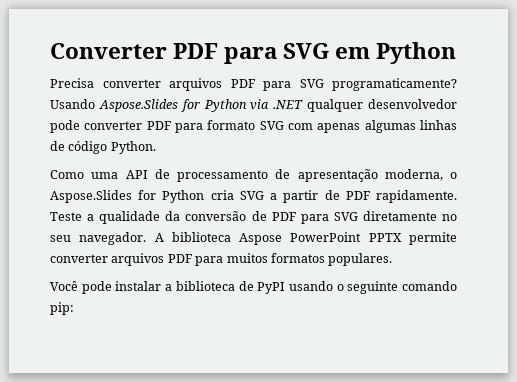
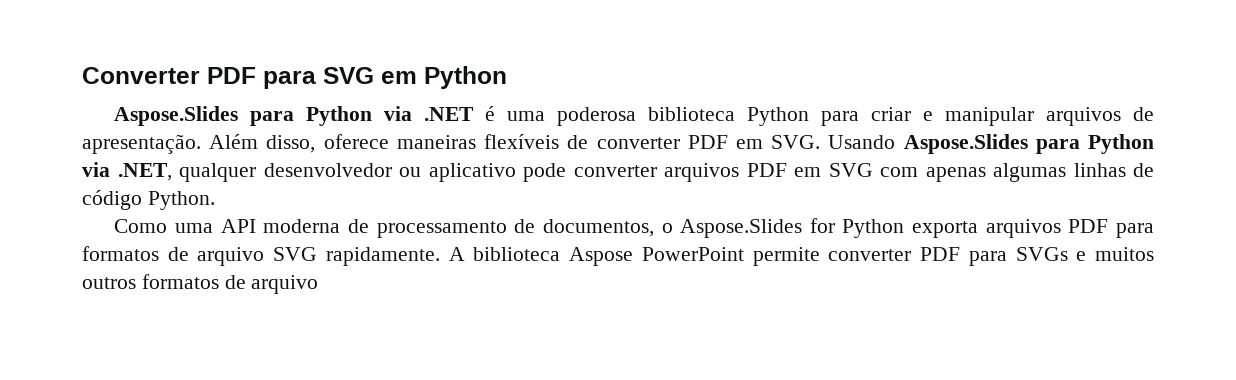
[50,78,457,91] [50,99,457,112] [50,120,256,133] Precisa converter arquivos PDF para SVG programaticamente? Usando Aspose.Slides for Python via .NET qualquer desenvolvedor pode converter PDF para formato -> [114,106,1154,126] [82,134,1154,154] [82,162,821,182] Aspose.Slides para Python via .NET é uma poderosa biblioteca Python para criar e manipular arquivos de apresentação. Além disso, oferece maneiras flexíveis de converter PDF em SVG. Usando Aspose.Slides para Python via .NET, qualquer desenvolvedor ou aplicativo pode converter arquivos PDF em
(148, 174) none -> [263,219,341,233] moderna
[297,169,443,182] apresentação moderna, -> [542,219,654,237] documentos,
[210,190,458,203] [50,211,458,224] [50,232,147,245] cria SVG a partir de PDF rapidamente. Teste a qualidade da conversão de PDF para SVG diretamente no seu navegador. -> [912,219,1154,238] [82,246,440,266] exporta arquivos PDF para formatos de arquivo SVG rapidamente.
[368,233,402,242] PPTX -> (744, 254) none
[111,253,393,266] [50,281,457,294] [50,302,74,315] arquivos PDF para muitos formatos populares. // Você pode instalar a biblioteca de PyPI usando o seguinte comando pip: -> [920,247,1154,266] [82,274,319,294] PDF para SVGs e muitos outros formatos de arquivo

